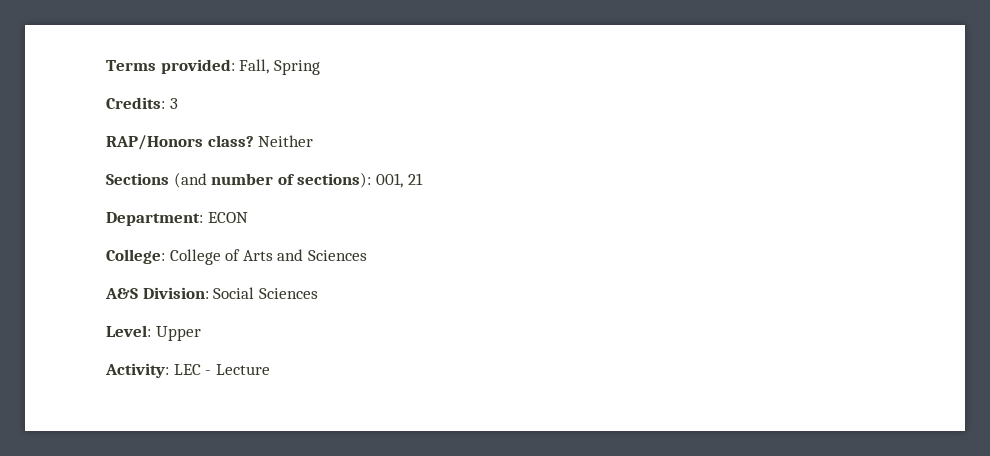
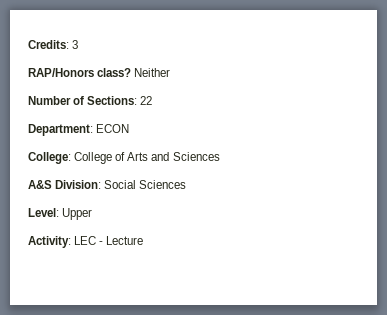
[106,59,320,75] Terms provided: Fall, Spring // -> (28, 44) none
[106,172,423,188] Sections (and number of sections): 001, 21 -> [28,96,153,105] Number of Sections: 22

